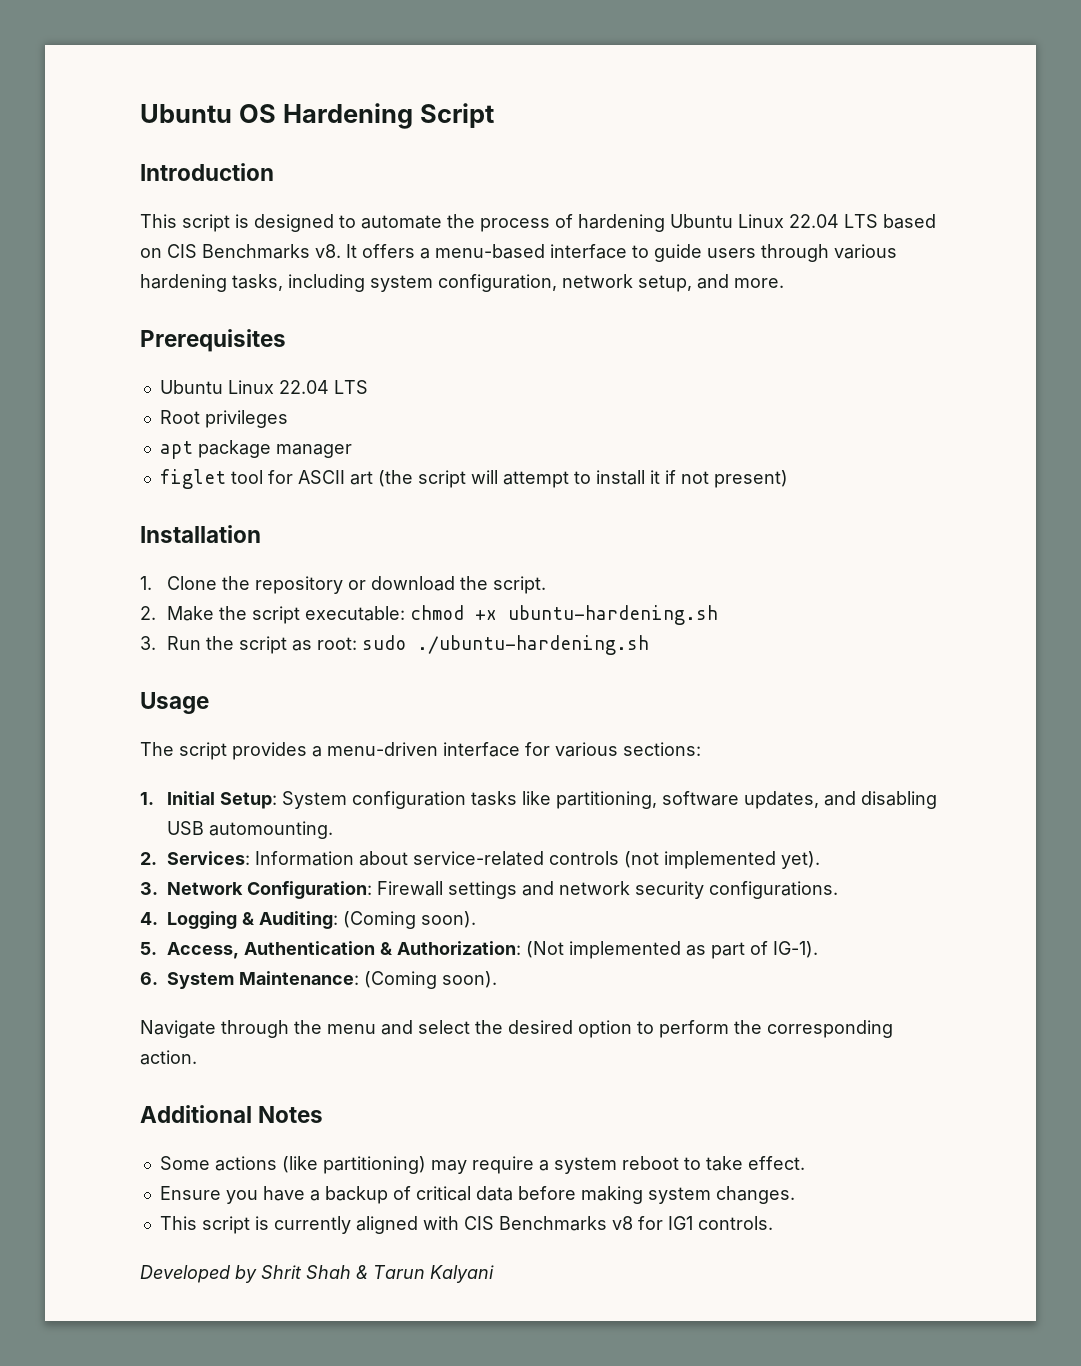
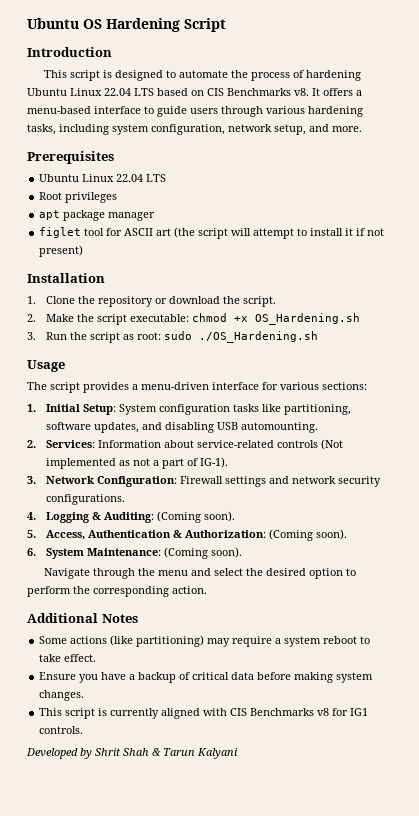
[507,605,718,625] ubuntu-hardening.sh -> [255,313,361,325] OS_Hardening.sh
[416,635,649,655] ./ubuntu-hardening.sh -> [199,331,319,343] ./OS_Hardening.sh
[623,851,820,869] (not implemented yet). -> [321,439,344,450] [46,457,229,469] (Not implemented as not a part of IG-1).
[525,941,818,959] (Not implemented as part of IG-1). -> [269,529,348,541] (Coming soon).

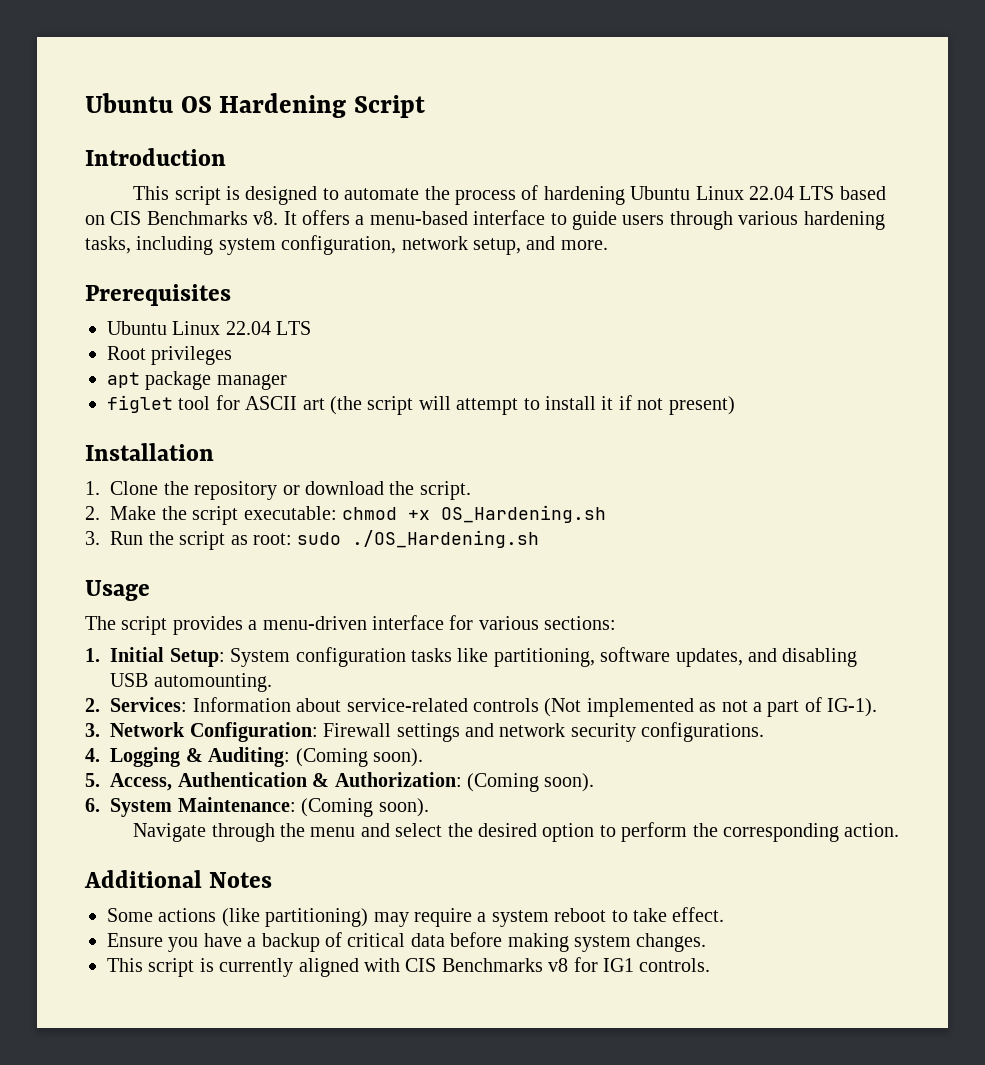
[26,748,238,759] // Developed by Shrit Shah & Tarun Kalyani -> (711, 965) none

